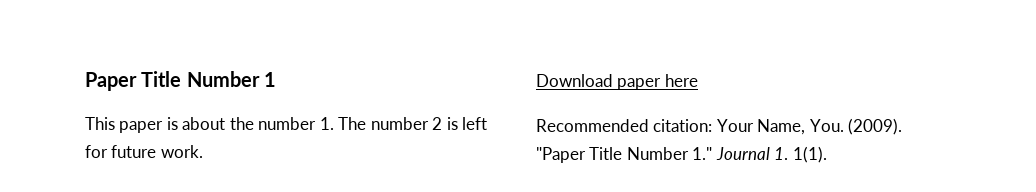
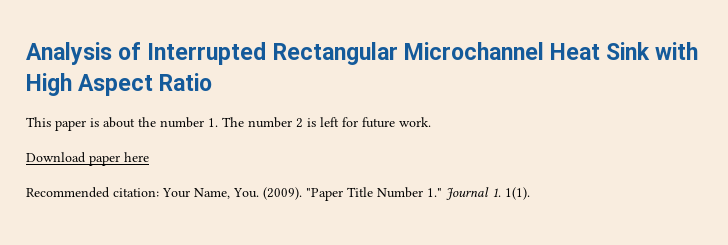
[85,71,277,91] Paper Title Number 1 -> [26,42,699,65] [26,73,213,96] Analysis of Interrupted Rectangular Microchannel Heat Sink with High Aspect Ratio

